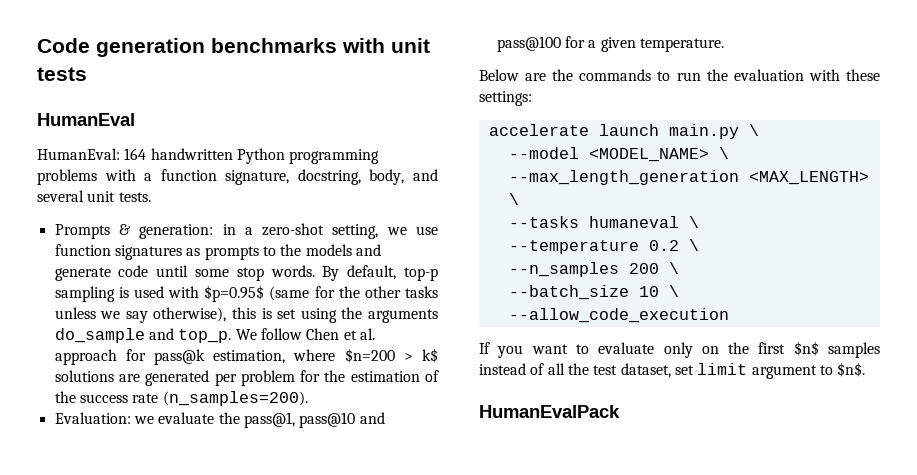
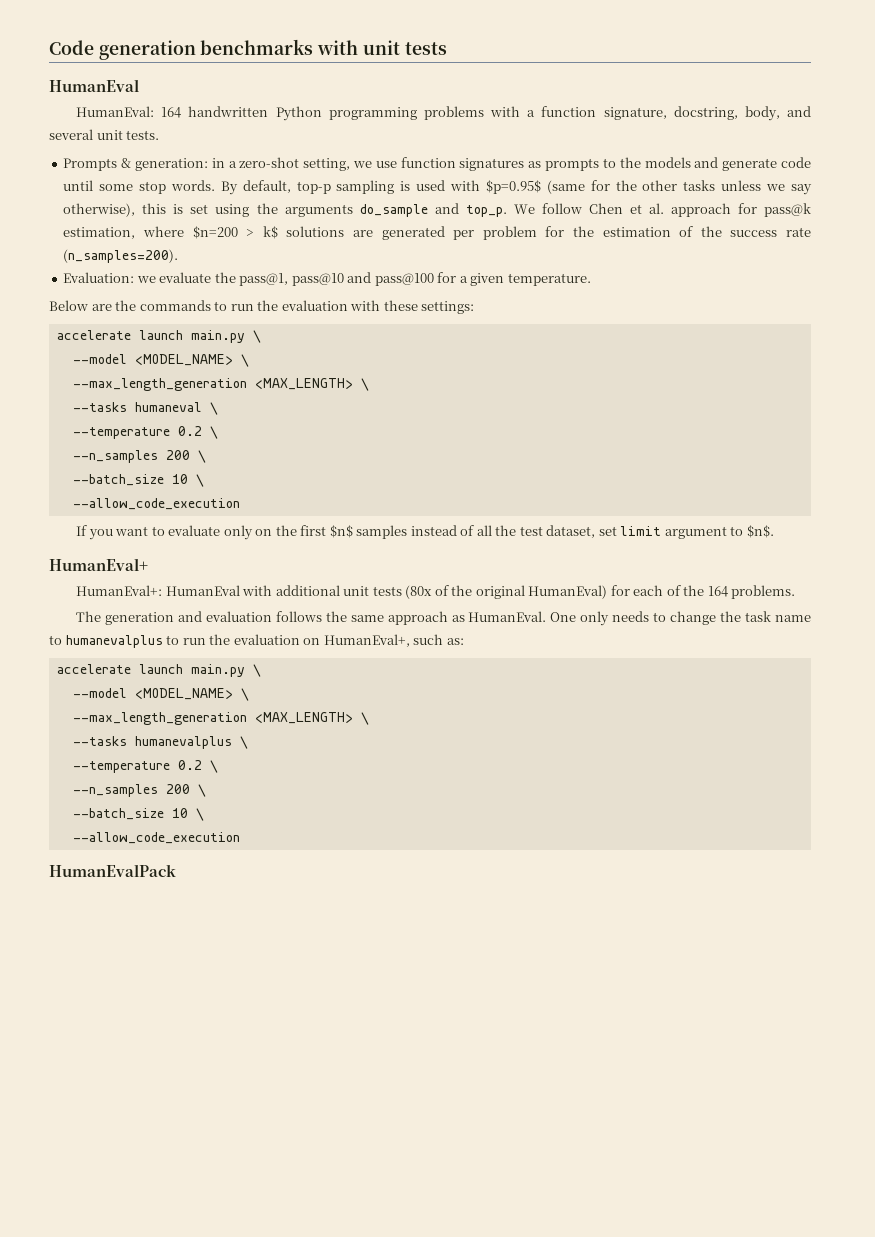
(866, 369) none -> [49,558,148,571] [76,585,796,599] [76,611,811,626] [49,634,464,648] [56,664,261,677] [72,688,249,701] [72,712,369,725] [72,736,248,749] [72,760,218,773] [72,784,206,797] [72,808,204,821] [72,832,240,844] // HumanEval+ // HumanEval+: HumanEval with additional unit tests (80x of the original HumanEval) for each of the 164 problems. // The generation and evaluation follows the same approach as HumanEval. One only needs to change the task name to humanevalplus to run the evaluation on HumanEval+, such as: // accelerate launch main.py \ // --model <MODEL_NAME> \ // --max_length_generation <MAX_LENGTH> \ // --tasks humanevalplus \ // --temperature 0.2 \ // --n_samples 200 \ // --batch_size 10 \ // --allow_code_execution

